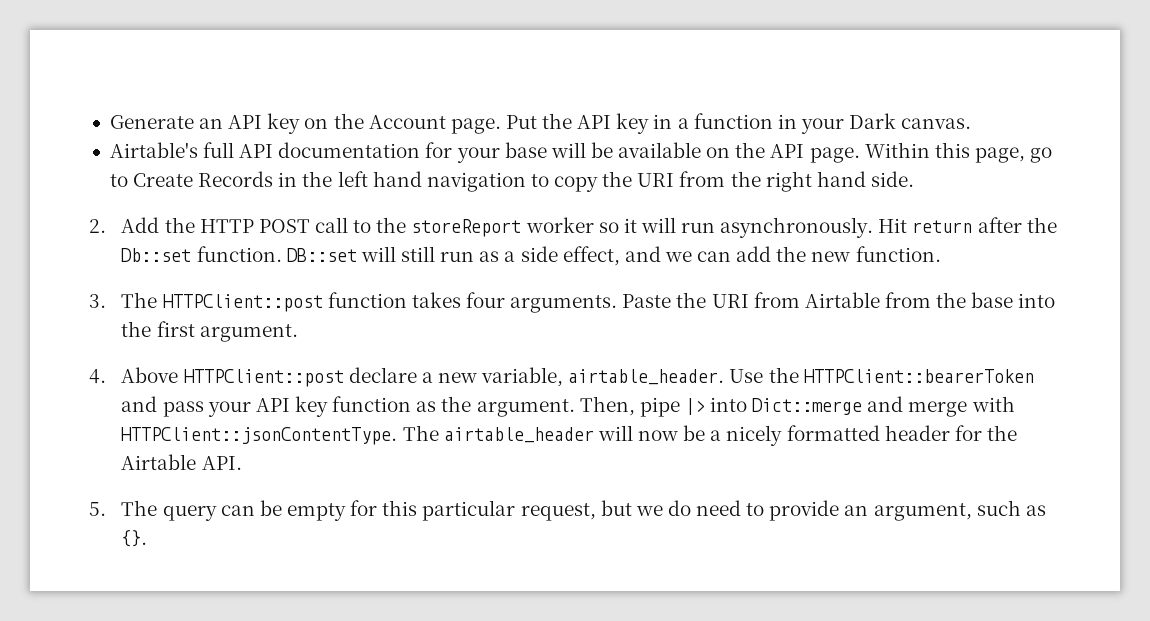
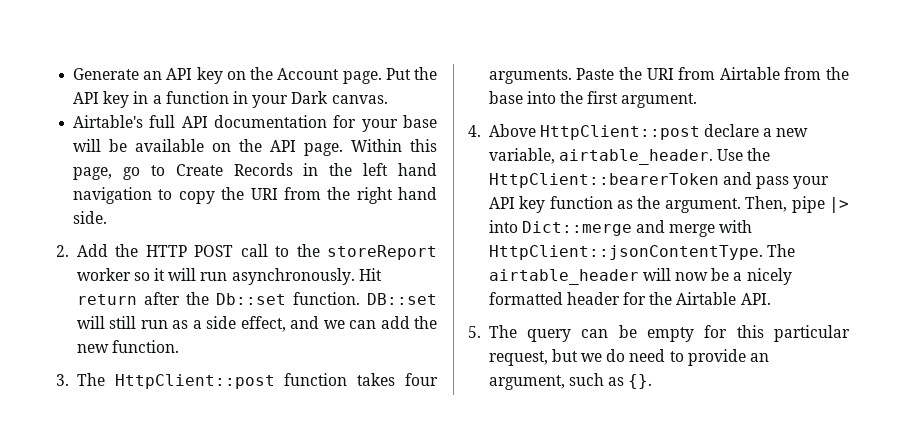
[162,294,323,312] HTTPClient::post -> [114,374,275,389] HttpClient::post
[183,369,344,387] HTTPClient::post -> [539,125,700,140] HttpClient::post
[803,369,1034,383] HTTPClient::bearerToken -> [488,173,719,188] HttpClient::bearerToken
[121,427,398,445] HTTPClient::jsonContentType. -> [488,245,763,260] HttpClient::jsonContentType.

